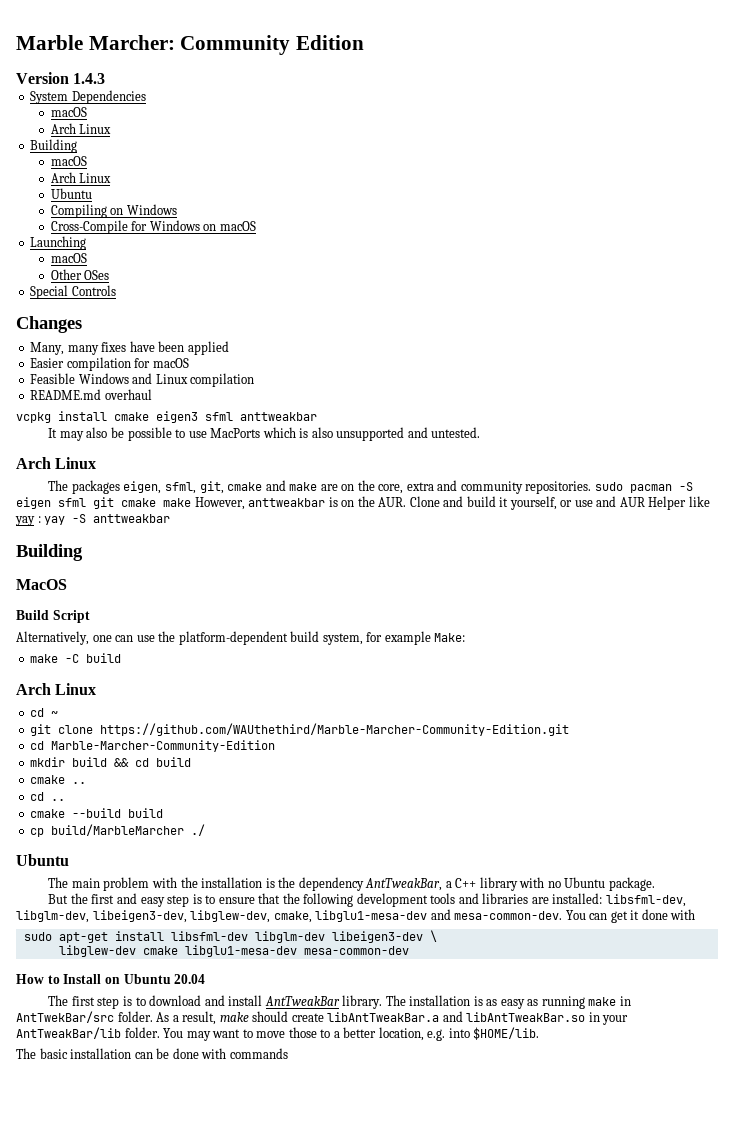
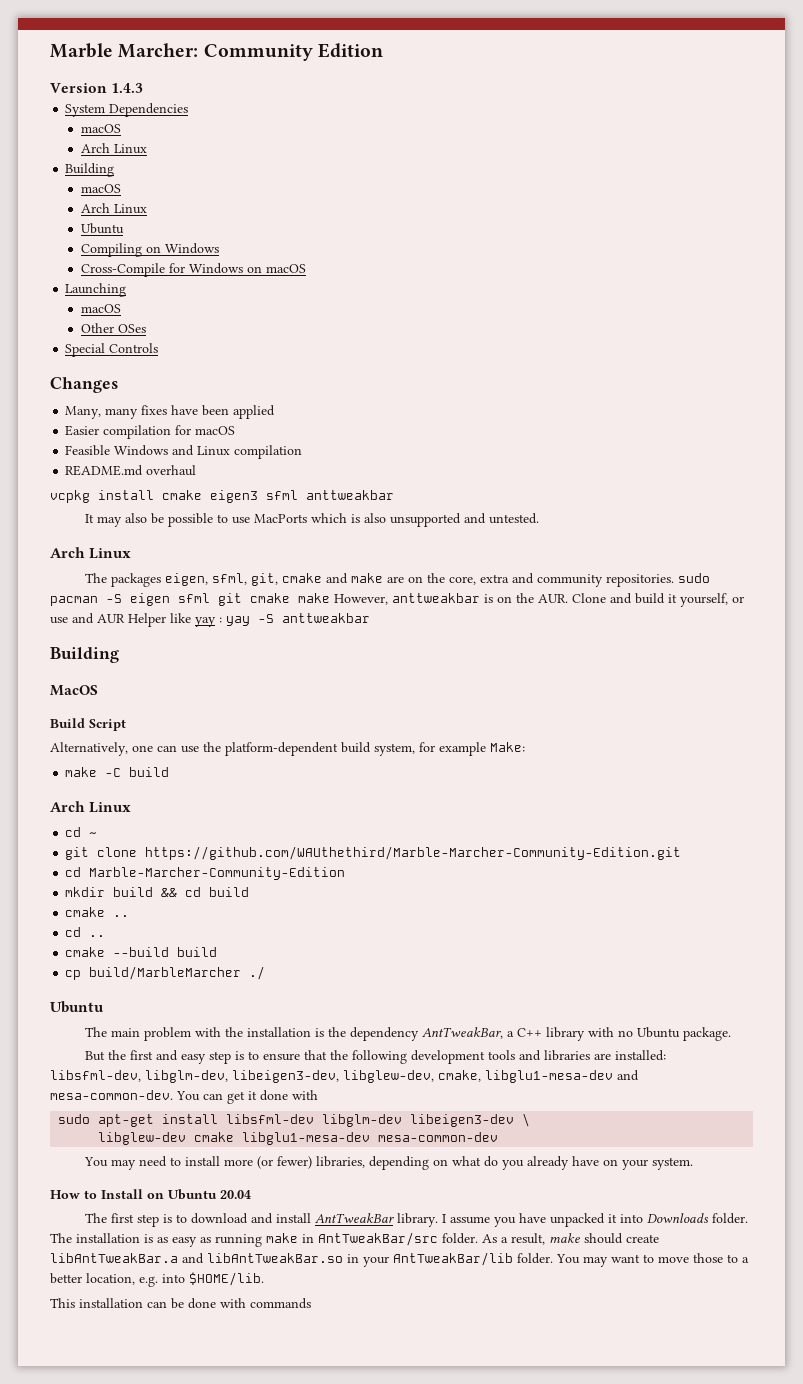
(409, 950) none -> [83,1156,693,1170] // You may need to install more (or fewer) libraries, depending on what do you already have on your system.
(383, 1002) none -> [441,1213,748,1227] I assume you have unpacked it into Downloads folder.
[16,1011,114,1023] AntTwekBar/src -> [318,1232,438,1246] AntTweakBar/src
[16,1048,68,1059] The basic -> [50,1298,75,1308] This

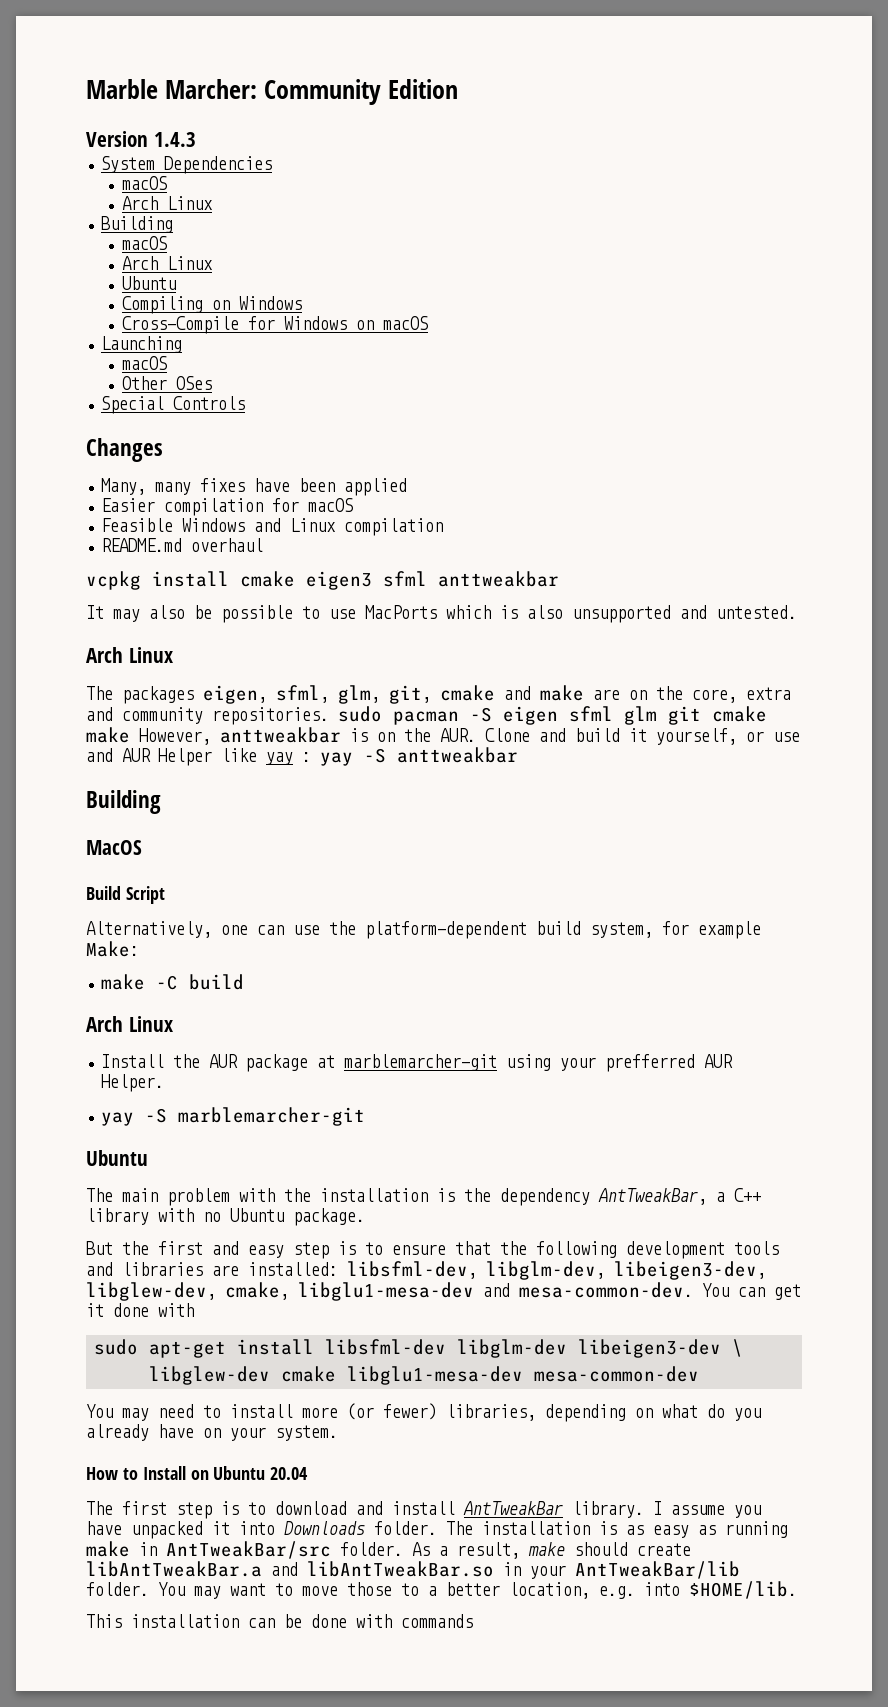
(247, 579) none -> [338,685,380,704] glm,
(210, 598) none -> [624,706,657,725] glm
[65,827,98,837] [65,846,682,860] [65,867,346,880] [65,887,250,897] [65,907,130,917] [65,927,106,937] [65,947,218,957] [65,966,266,980] cd ~ // git clone https://github.com/WAUthethird/Marble-Marcher-Community-Edition.git // cd Marble-Marcher-Community-Edition // mkdir build && cd build // cmake .. // cd .. // cmake --build build // cp build/MarbleMarcher ./ -> [101,1054,734,1072] [101,1074,165,1092] [101,1107,366,1126] Install the AUR package at marblemarcher-git using your prefferred AUR Helper. // yay -S marblemarcher-git

